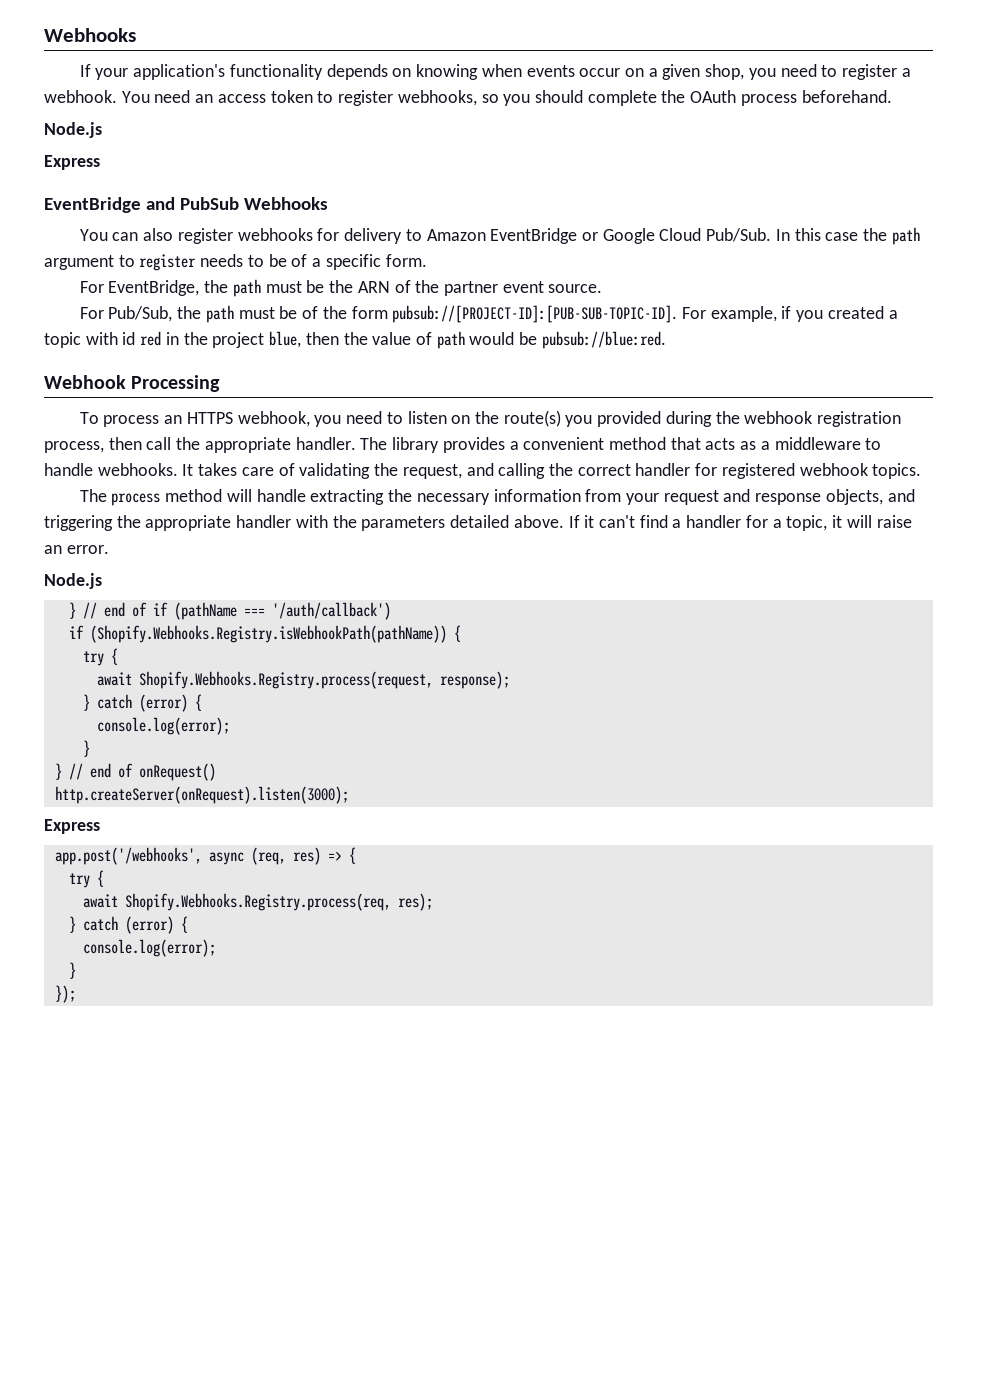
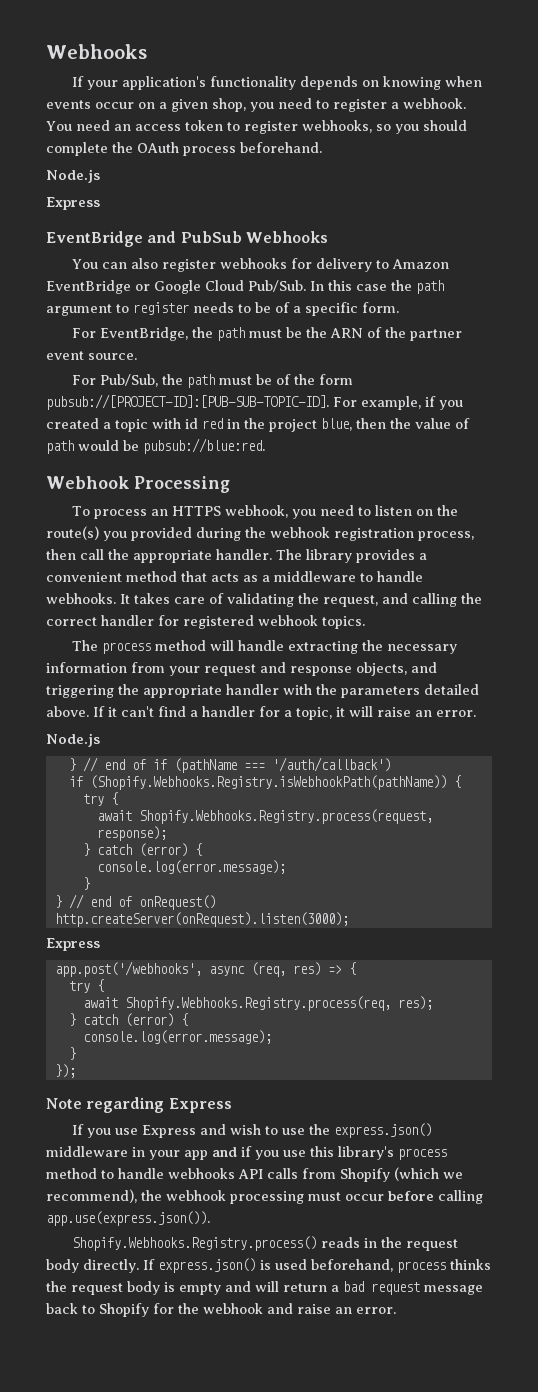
[96,717,230,735] console.log(error); -> [96,860,286,874] console.log(error.message);
[82,939,216,957] console.log(error); -> [82,1030,272,1044] console.log(error.message);
(76, 994) none -> [46,1097,232,1113] [72,1123,433,1138] [46,1146,447,1160] [46,1167,463,1182] [46,1189,483,1204] [46,1211,210,1226] [72,1236,459,1251] [46,1258,491,1273] [46,1281,483,1295] [46,1303,396,1317] // Note regarding Express // If you use Express and wish to use the express.json() middleware in your app and if you use this library's process method to handle webhooks API calls from Shopify (which we recommend), the webhook processing must occur before calling app.use(express.json()). // Shopify.Webhooks.Registry.process() reads in the request body directly. If express.json() is used beforehand, process thinks the request body is empty and will return a bad request message back to Shopify for the webhook and raise an error.

